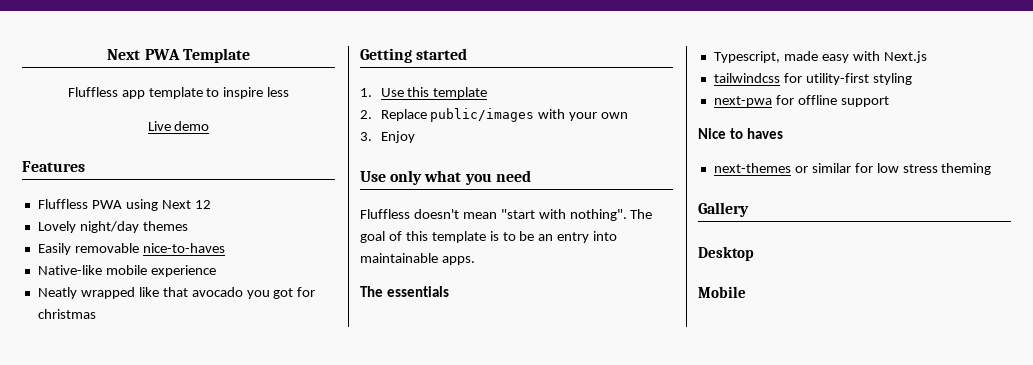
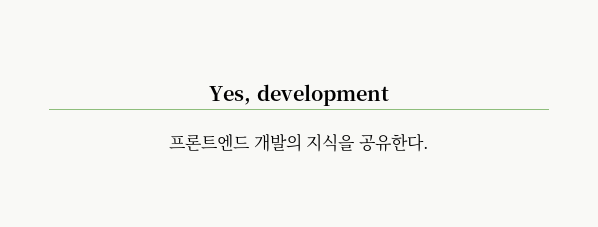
[107,48,250,63] [67,87,290,99] [147,121,210,131] [22,161,85,172] [37,199,211,211] [37,221,188,233] [37,243,225,255] [37,265,216,277] [37,287,316,299] [37,309,96,319] [360,48,468,63] [360,87,488,99] [360,108,629,122] [360,131,415,143] [360,170,531,185] [360,209,653,221] [360,231,618,243] [360,253,475,265] [360,286,449,297] [713,51,927,63] [713,73,912,85] [713,95,889,107] [698,128,783,139] [713,163,992,175] [698,202,749,217] [698,246,754,261] [698,286,746,298] Next PWA Template // Fluffless app template to inspire less // Live demo // Features // Fluffless PWA using Next 12 // Lovely night/day themes // Easily removable nice-to-haves // Native-like mobile experience // Neatly wrapped like that avocado you got for christmas // Getting started // 1. Use this template // 2. Replace public/images with your own // 3. Enjoy // Use only what you need // Fluffless doesn't mean "start with nothing". The goal of this template is to be an entry into maintainable apps. // The essentials // Typescript, made easy with Next.js // tailwindcss for utility-first styling // next-pwa for offline support // Nice to haves // next-themes or similar for low stress theming // Gallery // Desktop // Mobile -> [209,84,389,106] [169,133,429,152] Yes, development // 프론트엔드 개발의 지식을 공유한다.

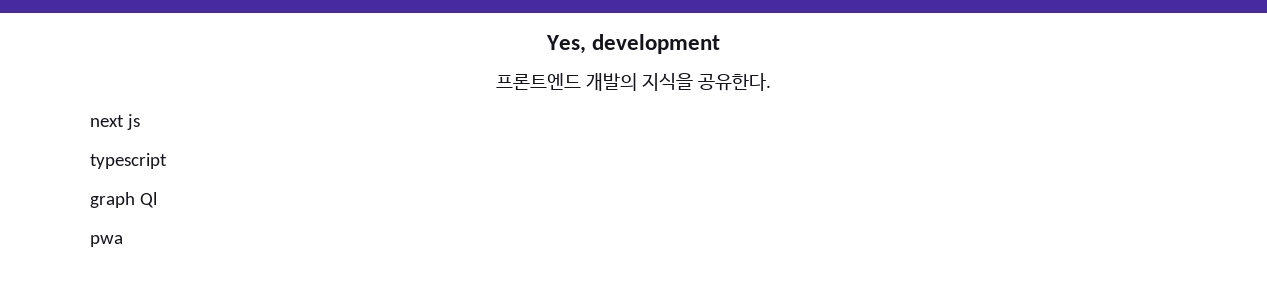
(429, 142) none -> [90,114,140,130] [90,153,167,169] [90,192,157,208] [90,235,123,247] // next js // typescript // graph Ql // pwa

